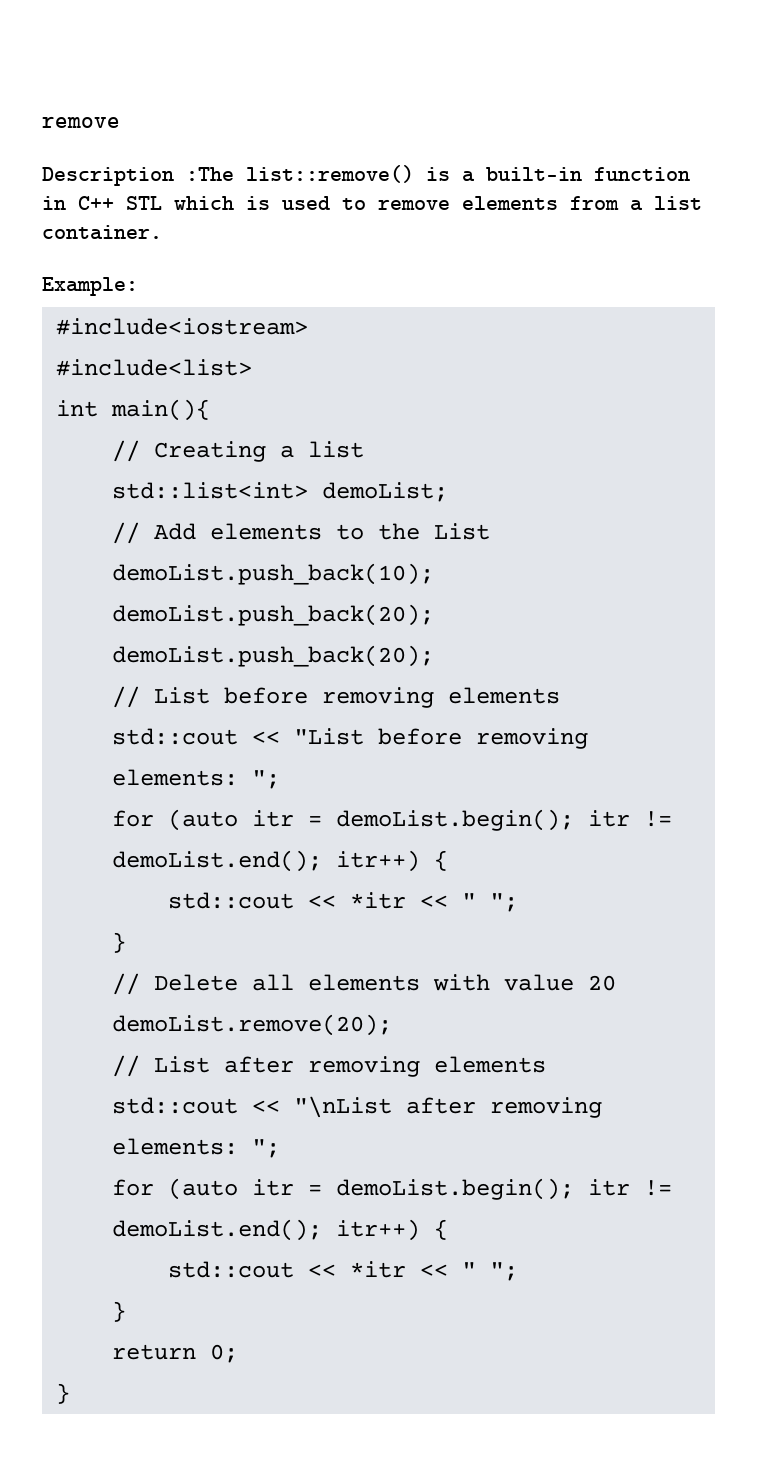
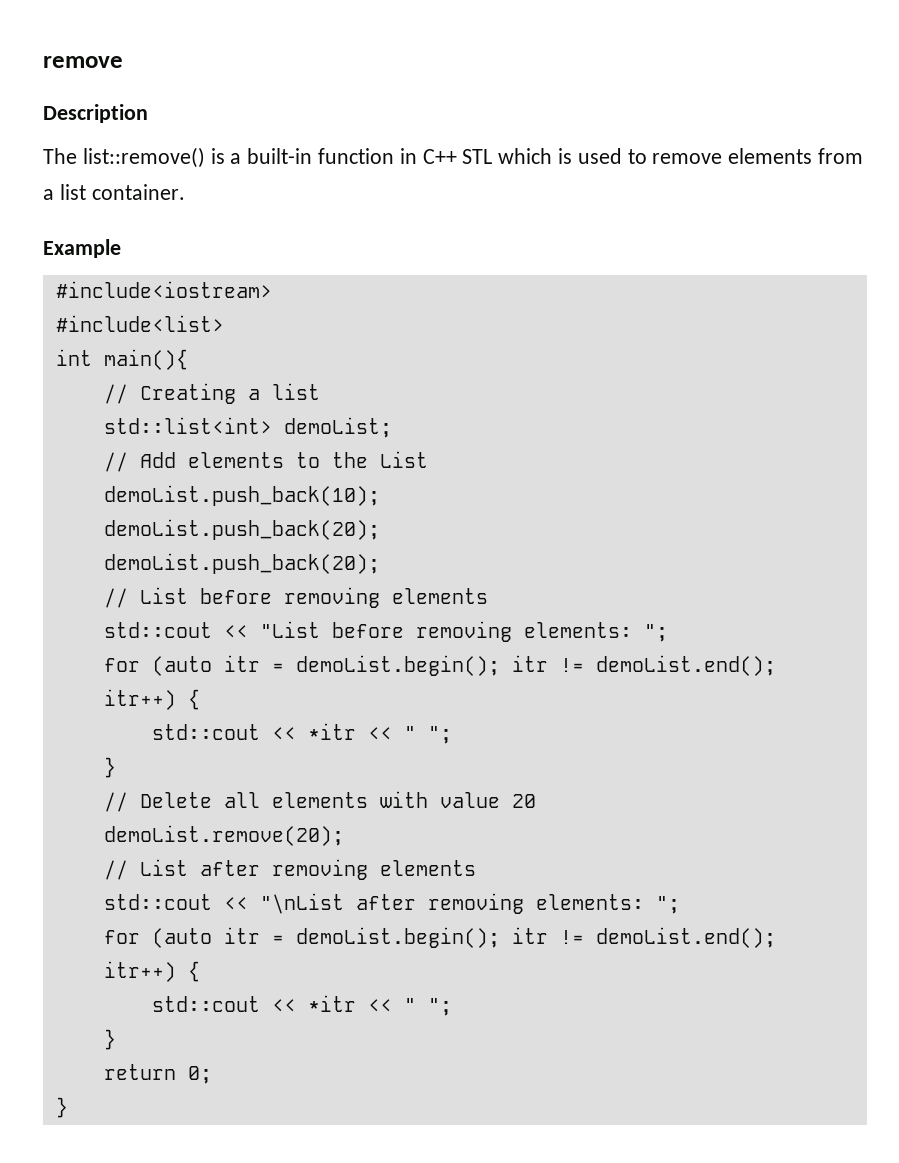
[186,167,234,181] :The -> [43,148,77,164] // The
[42,277,138,296] Example: -> [43,239,121,258] Example

